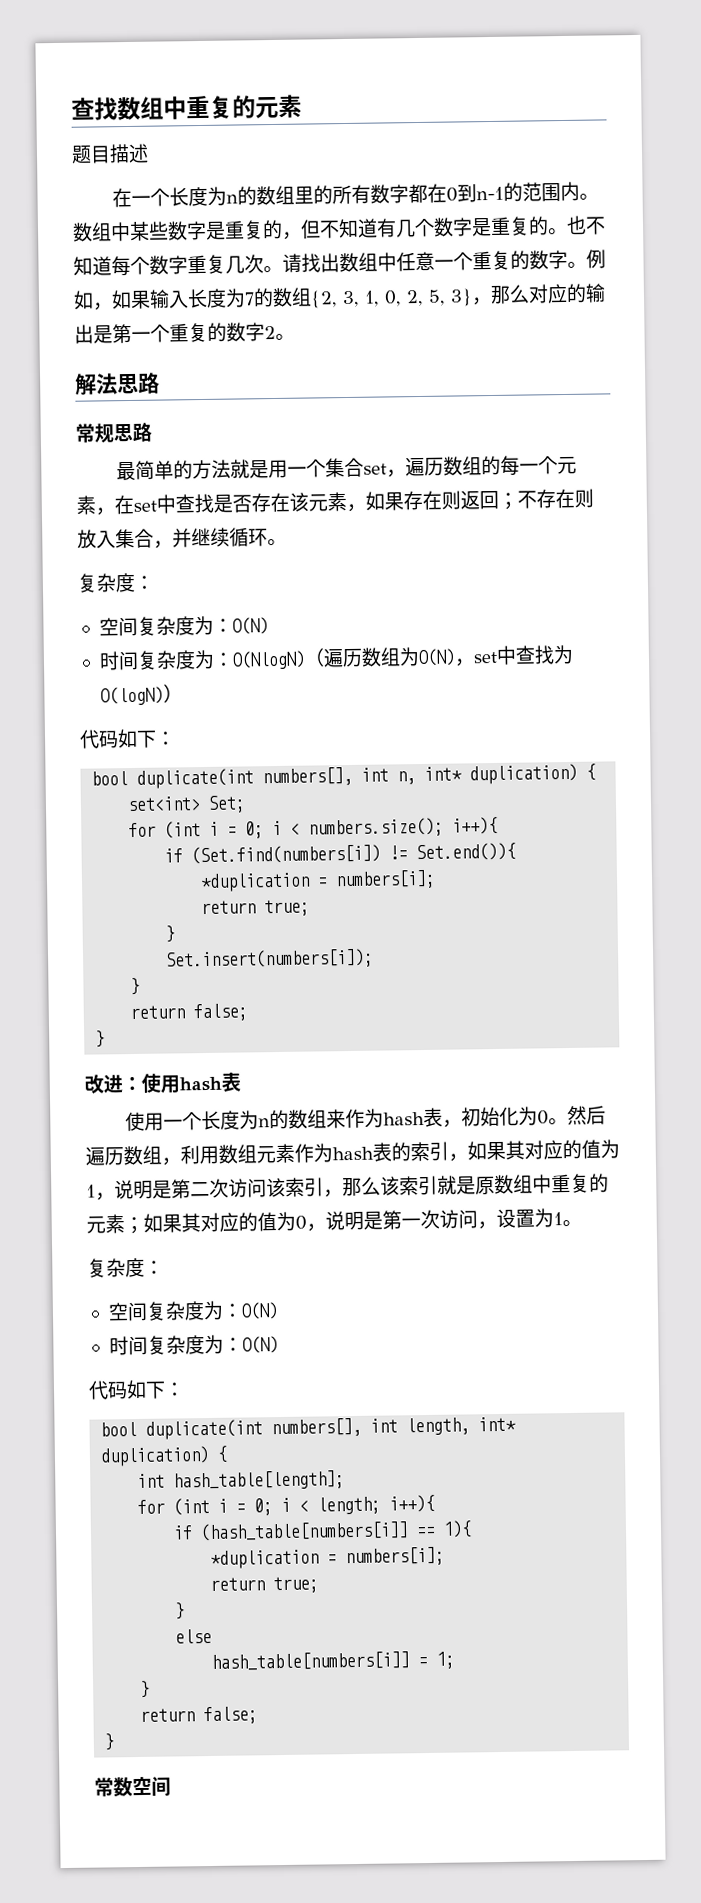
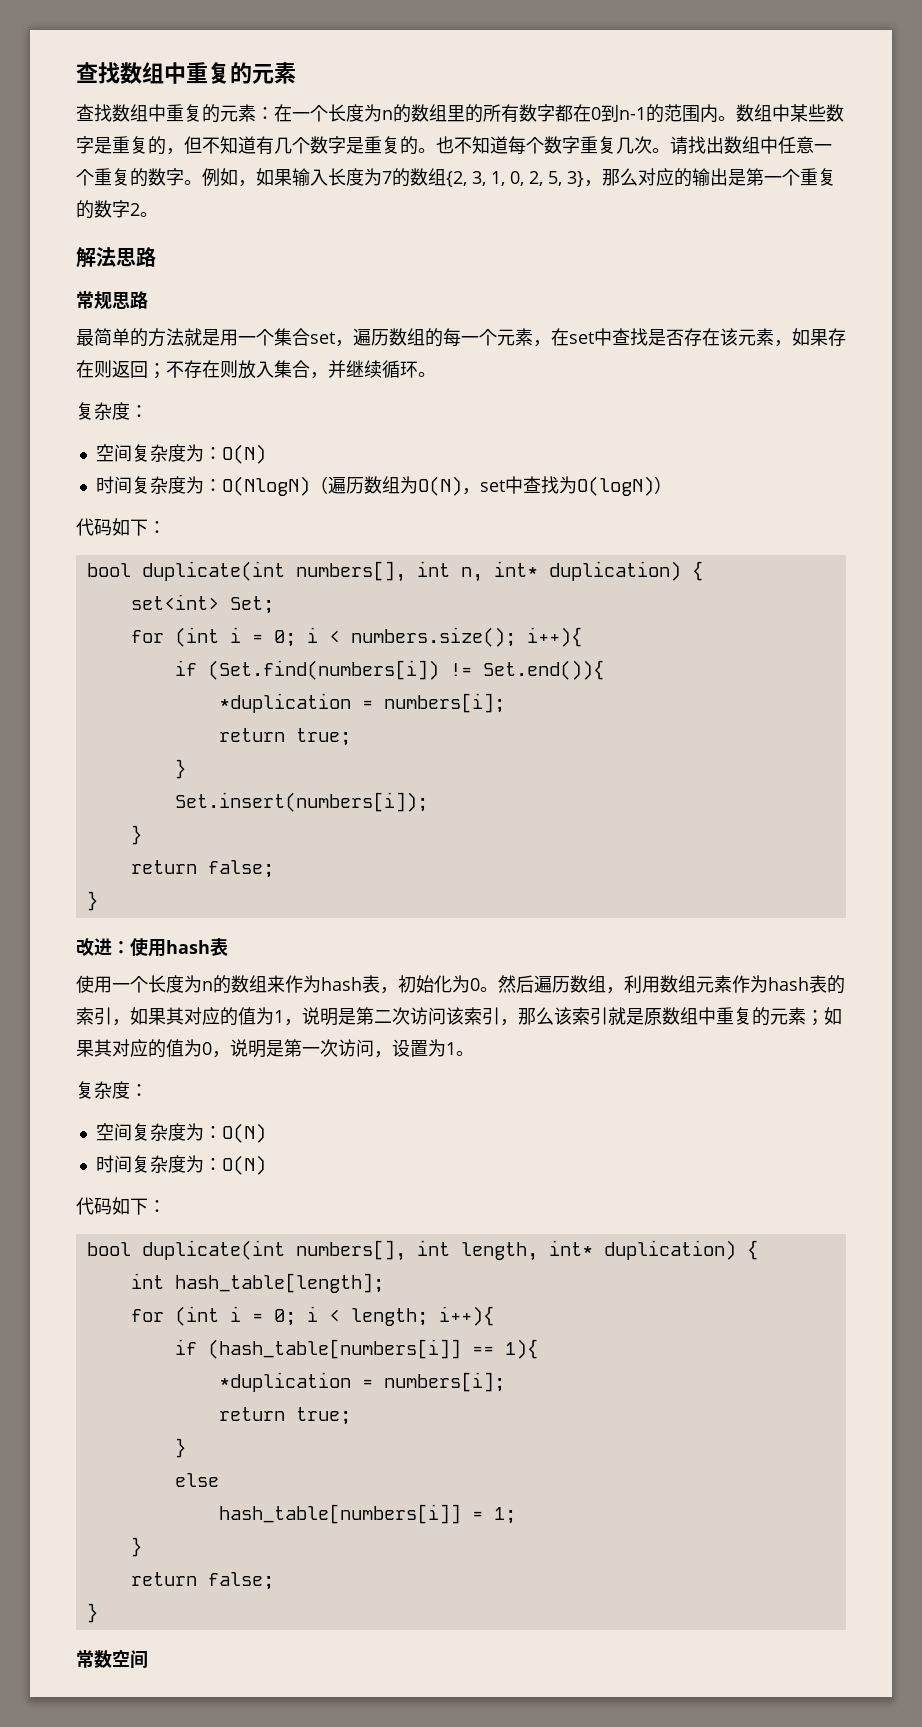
[71,143,149,164] 题目描述 // -> [76,104,274,123] 查找数组中重复的元素：

